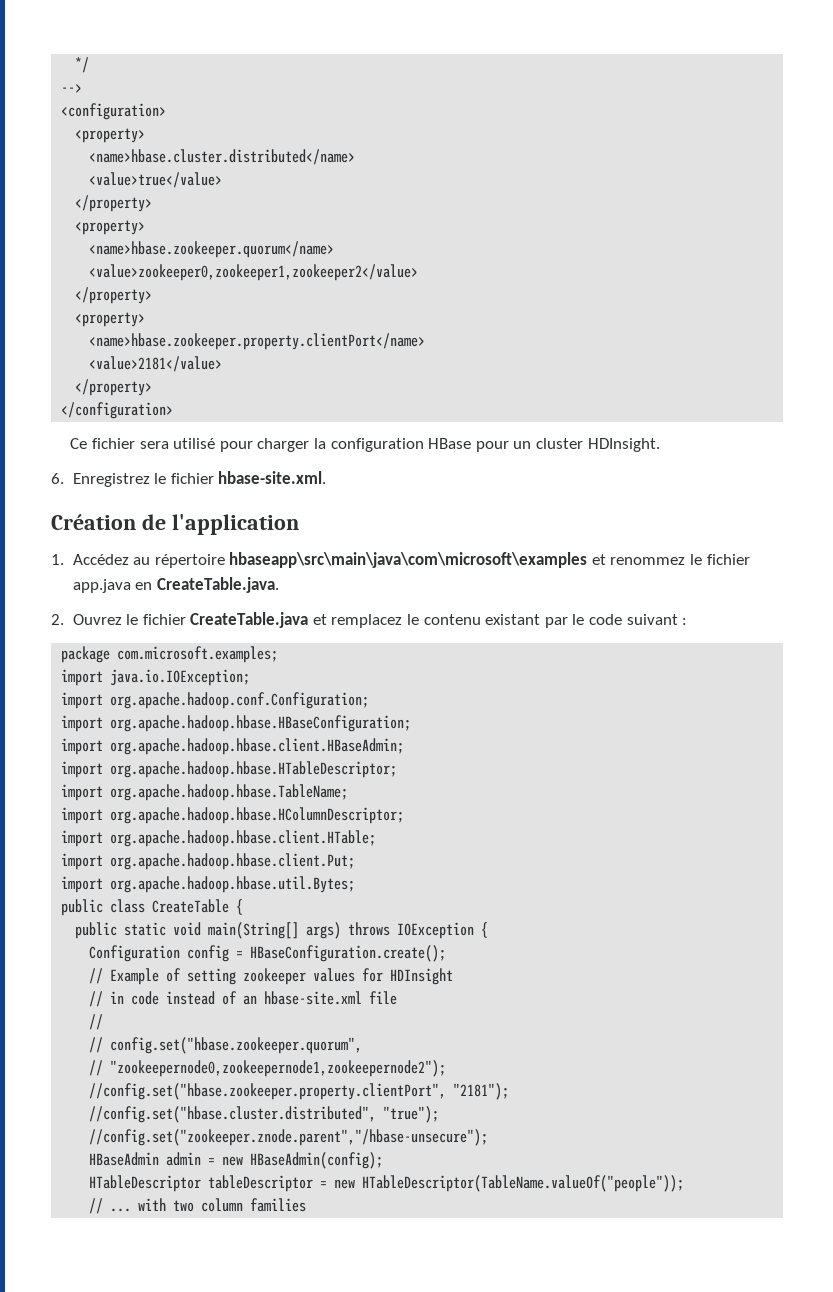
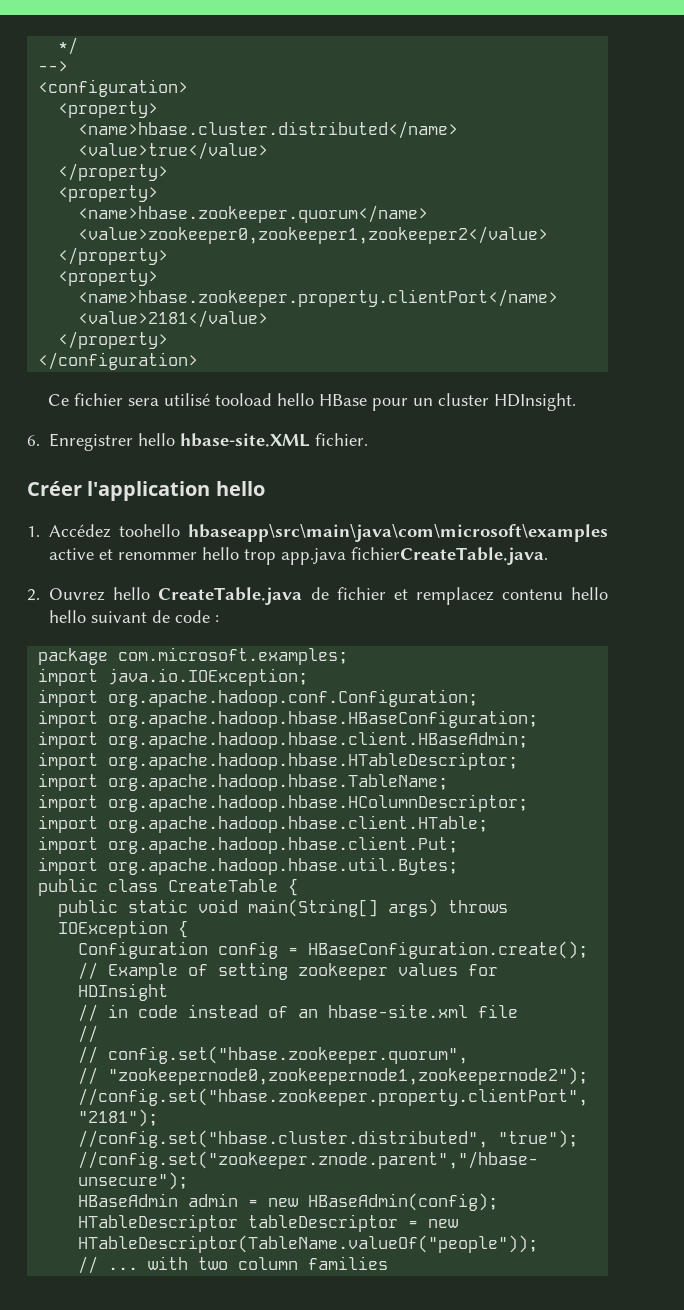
[219,438,424,452] pour charger la configuration -> [215,393,315,406] tooload hello
[72,471,327,487] [51,514,166,530] Enregistrez le fichier hbase-site.xml. // Création de -> [49,433,369,451] [27,481,82,496] Enregistrer hello hbase-site.XML fichier. // Créer
(299, 524) none -> [215,481,265,496] hello
[133,552,750,568] [72,577,279,593] [51,612,678,628] au répertoire hbaseapp\src\main\java\com\microsoft\examples et renommez le fichier app.java en CreateTable.java. // 2. Ouvrez le fichier CreateTable.java et remplacez le contenu existant par le code suivant -> [119,524,608,542] [49,547,549,565] [27,587,608,605] [49,610,211,623] toohello hbaseapp\src\main\java\com\microsoft\examples active et renommer hello trop app.java fichierCreateTable.java. // 2. Ouvrez hello CreateTable.java de fichier et remplacez contenu hello hello suivant de code

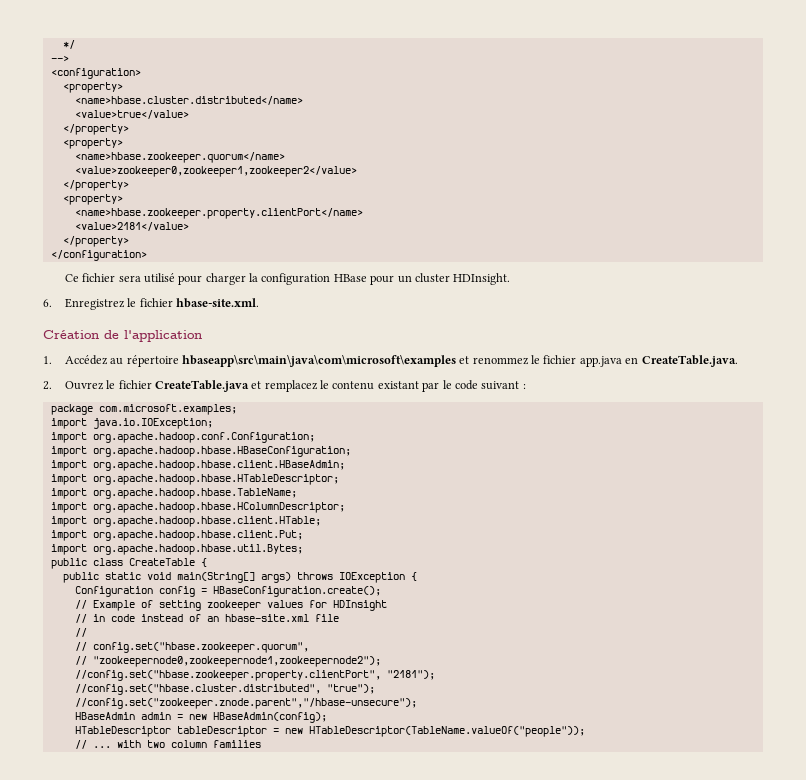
[215,393,315,406] tooload hello -> [178,273,331,285] pour charger la configuration
[49,433,369,451] [27,481,82,496] Enregistrer hello hbase-site.XML fichier. // Créer -> [64,298,259,310] [43,330,119,339] Enregistrez le fichier hbase-site.xml. // Création de
[215,481,265,496] hello -> (202, 336) none
[119,524,608,542] [49,547,549,565] [27,587,608,605] [49,610,211,623] toohello hbaseapp\src\main\java\com\microsoft\examples active et renommer hello trop app.java fichierCreateTable.java. // 2. Ouvrez hello CreateTable.java de fichier et remplacez contenu hello hello suivant de code -> [110,355,738,367] [43,380,520,392] au répertoire hbaseapp\src\main\java\com\microsoft\examples et renommez le fichier app.java en CreateTable.java. // 2. Ouvrez le fichier CreateTable.java et remplacez le contenu existant par le code suivant

